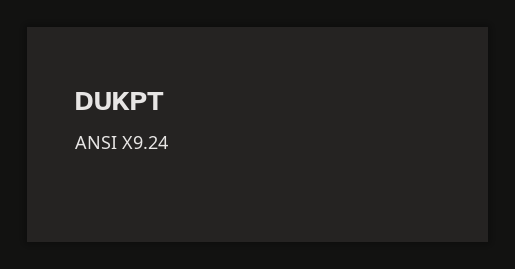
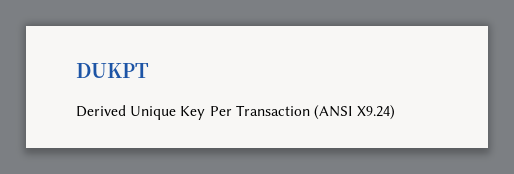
[75,136,168,149] ANSI X9.24 -> [76,105,396,120] Derived Unique Key Per Transaction (ANSI X9.24)

